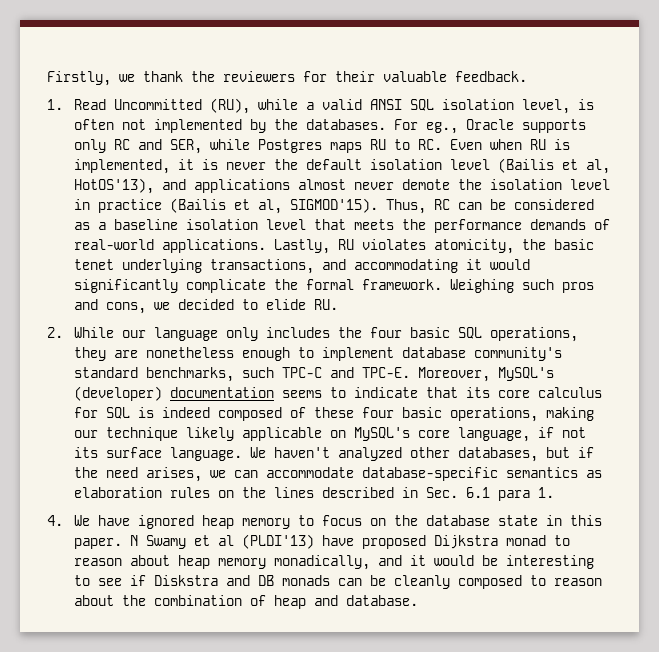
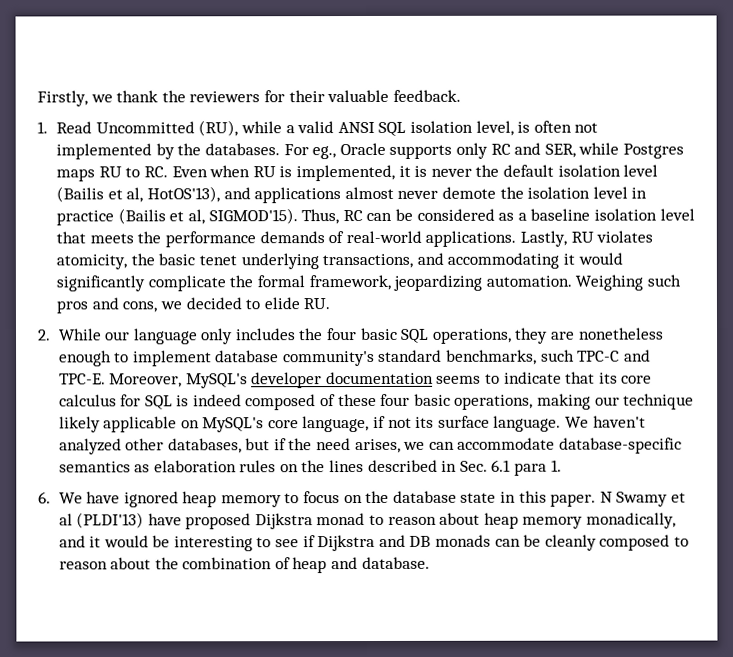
[361,279,442,290] framework. -> [308,274,572,291] framework, jeopardizing automation.
[73,386,162,401] (developer) -> [251,372,323,389] developer
[47,515,63,526] 4. -> [38,491,51,504] 6.
[153,575,218,586] Diskstra -> [317,534,376,552] Dijkstra

